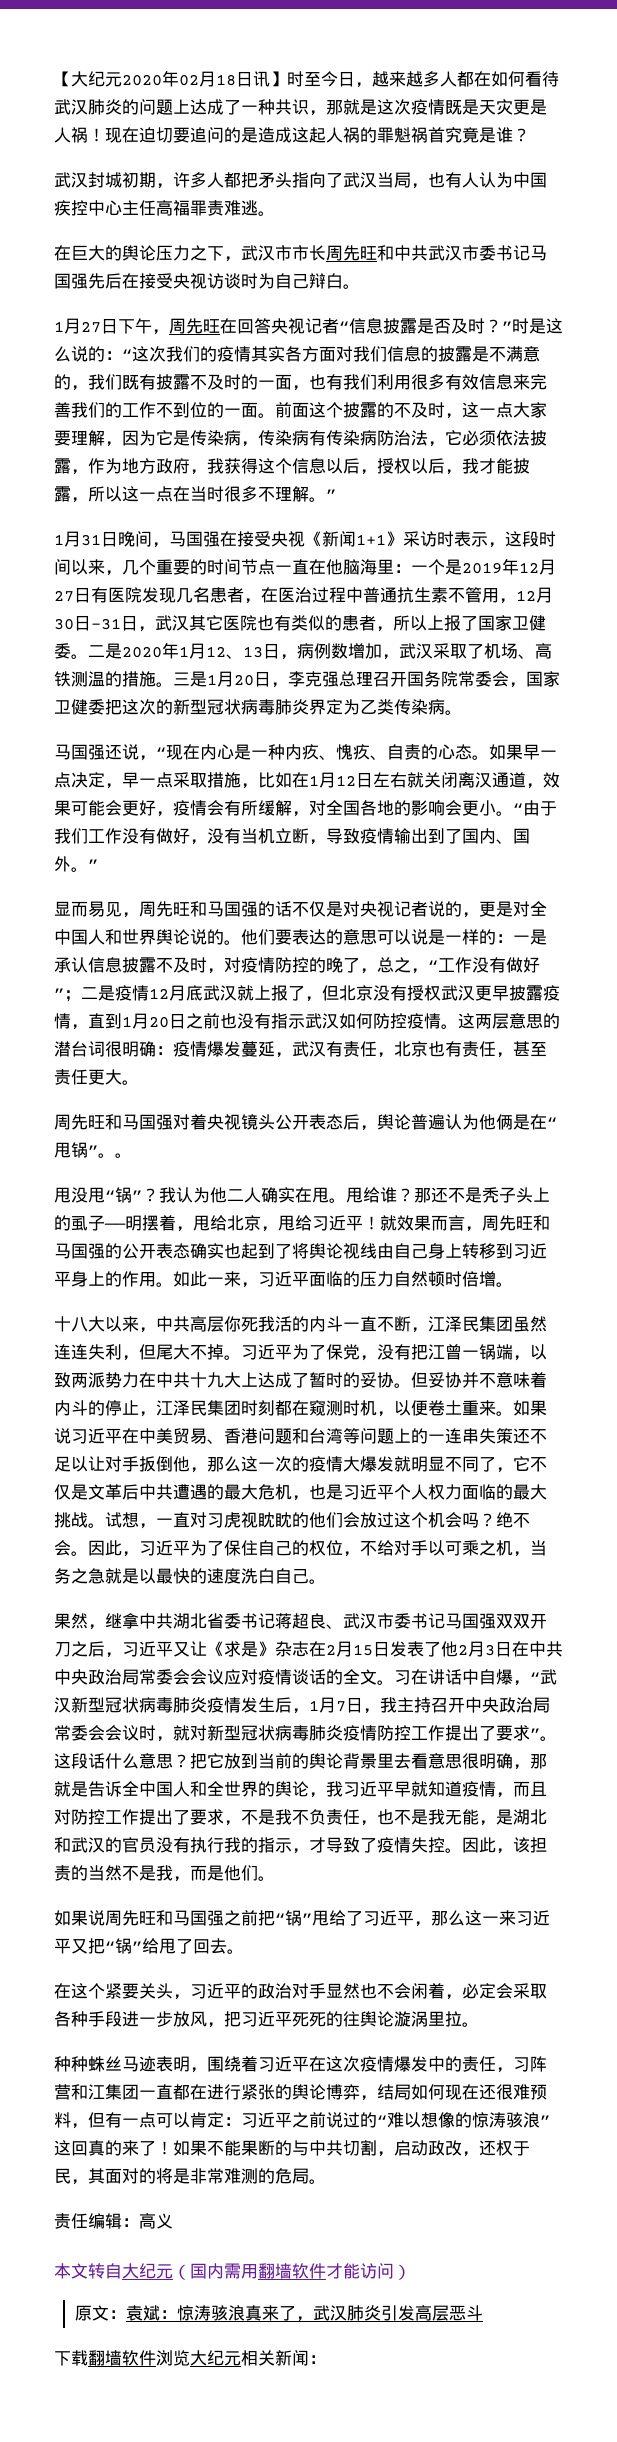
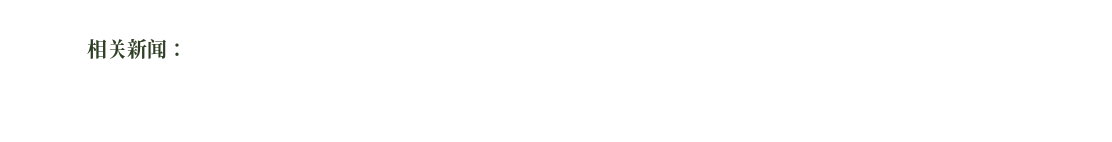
[54,70,559,88] [54,99,547,116] [54,127,530,143] [54,172,547,189] [54,200,275,216] [54,245,547,262] [54,273,360,289] [54,318,563,335] [54,346,540,362] [54,374,547,391] [54,402,547,419] [54,430,547,447] [54,458,530,475] [54,486,336,503] [54,531,556,548] [54,558,556,576] [54,587,553,604] [54,615,546,632] [54,642,552,660] [54,671,560,688] [54,699,462,715] [54,744,557,761] [54,772,560,789] [54,800,557,817] [54,828,530,845] [54,856,98,872] [54,901,547,918] [54,929,547,945] [54,957,540,974] [54,985,560,1002] [54,1013,560,1030] [54,1041,547,1058] [54,1069,139,1085] [54,1114,557,1131] [54,1142,132,1158] [54,1187,550,1203] [54,1215,550,1232] [54,1243,547,1259] [54,1271,513,1288] [54,1316,547,1333] [54,1344,547,1361] [54,1372,547,1388] [54,1400,547,1417] [54,1428,547,1444] [54,1456,547,1473] [54,1484,547,1501] [54,1512,530,1529] [54,1540,547,1557] [54,1568,326,1584] [54,1613,547,1630] [54,1641,563,1658] [54,1669,557,1686] [54,1697,550,1714] [54,1725,557,1742] [54,1753,547,1770] [54,1781,547,1798] [54,1809,547,1826] [54,1837,547,1854] [54,1865,275,1882] [54,1910,550,1927] [54,1938,244,1954] [54,1983,547,2000] [54,2011,479,2028] [54,2056,547,2073] [54,2084,547,2101] [54,2112,550,2129] [54,2140,530,2157] [54,2168,326,2185] [54,2213,173,2229] [54,2263,411,2280] [74,2305,483,2322] [54,2350,241,2366] 【大纪元2020年02月18日讯】时至今日，越来越多人都在如何看待武汉肺炎的问题上达成了一种共识，那就是这次疫情既是天灾更是人祸！现在迫切要追问的是造成这起人祸的罪魁祸首究竟是谁？ // 武汉封城初期，许多人都把矛头指向了武汉当局，也有人认为中国疾控中心主任高福罪责难逃。 // 在巨大的舆论压力之下，武汉市市长周先旺和中共武汉市委书记马国强先后在接受央视访谈时为自己辩白。 // 1月27日下午，周先旺在回答央视记者“信息披露是否及时？”时是这么说的：“这次我们的疫情其实各方面对我们信息的披露是不满意的，我们既有披露不及时的一面，也有我们利用很多有效信息来完善我们的工作不到位的一面。前面这个披露的不及时，这一点大家要理解，因为它是传染病，传染病有传染病防治法，它必须依法披露，作为地方政府，我获得这个信息以后，授权以后，我才能披露，所以这一点在当时很多不理解。” // 1月31日晚间，马国强在接受央视《新闻1+1》采访时表示，这段时间以来，几个重要的时间节点一直在他脑海里：一个是2019年12月27日有医院发现几名患者，在医治过程中普通抗生素不管用，12月30日-31日，武汉其它医院也有类似的患者，所以上报了国家卫健委。二是2020年1月12、13日，病例数增加，武汉采取了机场、高铁测温的措施。三是1月20日，李克强总理召开国务院常委会，国家卫健委把这次的新型冠状病毒肺炎界定为乙类传染病。 // 马国强还说，“现在内心是一种内疚、愧疚、自责的心态。如果早一点决定，早一点采取措施，比如在1月12日左右就关闭离汉通道，效果可能会更好，疫情会有所缓解，对全国各地的影响会更小。“由于我们工作没有做好，没有当机立断，导致疫情输出到了国内、国外。” // 显而易见，周先旺和马国强的话不仅是对央视记者说的，更是对全中国人和世界舆论说的。他们要表达的意思可以说是一样的：一是承认信息披露不及时，对疫情防控的晚了，总之，“工作没有做好”；二是疫情12月底武汉就上报了，但北京没有授权武汉更早披露疫情，直到1月20日之前也没有指示武汉如何防控疫情。这两层意思的潜台词很明确：疫情爆发蔓延，武汉有责任，北京也有责任，甚至责任更大。 // 周先旺和马国强对着央视镜头公开表态后，舆论普遍认为他俩是在“甩锅”。。 // 甩没甩“锅”？我认为他二人确实在甩。甩给谁？那还不是秃子头上的虱子——明摆着，甩给北京，甩给习近平！就效果而言，周先旺和马国强的公开表态确实也起到了将舆论视线由自己身上转移到习近平身上的作用。如此一来，习近平面临的压力自然顿时倍增。 // 十八大以来，中共高层你死我活的内斗一直不断，江泽民集团虽然连连失利，但尾大不掉。习近平为了保党，没有把江曾一锅端，以致两派势力在中共十九大上达成了暂时的妥协。但妥协并不意味着内斗的停止，江泽民集团时刻都在窥测时机，以便卷土重来。如果说习近平在中美贸易、香港问题和台湾等问题上的一连串失策还不足以让对手扳倒他，那么这一次的疫情大爆发就明显不同了，它不仅是文革后中共遭遇的最大危机，也是习近平个人权力面临的最大挑战。试想，一直对习虎视眈眈的他们会放过这个机会吗？绝不会。因此，习近平为了保住自己的权位，不给对手以可乘之机，当务之急就是以最快的速度洗白自己。 // 果然，继拿中共湖北省委书记蒋超良、武汉市委书记马国强双双开刀之后，习近平又让《求是》杂志在2月15日发表了他2月3日在中共中央政治局常委会会议应对疫情谈话的全文。习在讲话中自爆，“武汉新型冠状病毒肺炎疫情发生后，1月7日，我主持召开中央政治局常委会会议时，就对新型冠状病毒肺炎疫情防控工作提出了要求”。这段话什么意思？把它放到当前的舆论背景里去看意思很明确，那就是告诉全中国人和全世界的舆论，我习近平早就知道疫情，而且对防控工作提出了要求，不是我不负责任，也不是我无能，是湖北和武汉的官员没有执行我的指示，才导致了疫情失控。因此，该担责的当然不是我，而是他们。 // 如果说周先旺和马国强之前把“锅”甩给了习近平，那么这一来习近平又把“锅”给甩了回去。 // 在这个紧要关头，习近平的政治对手显然也不会闲着，必定会采取各种手段进一步放风，把习近平死死的往舆论漩涡里拉。 // 种种蛛丝马迹表明，围绕着习近平在这次疫情爆发中的责任，习阵营和江集团一直都在进行紧张的舆论博弈，结局如何现在还很难预料，但有一点可以肯定：习近平之前说过的“难以想像的惊涛骇浪”这回真的来了！如果不能果断的与中共切割，启动政改，还权于民，其面对的将是非常难测的危局。 // 责任编辑：高义 // 本文转自大纪元（国内需用翻墙软件才能访问） // 原文：袁斌：惊涛骇浪真来了，武汉肺炎引发高层恶斗 // 下载翻墙软件浏览大纪元 -> (87, 49) none

